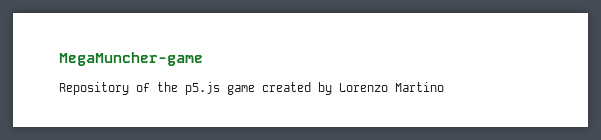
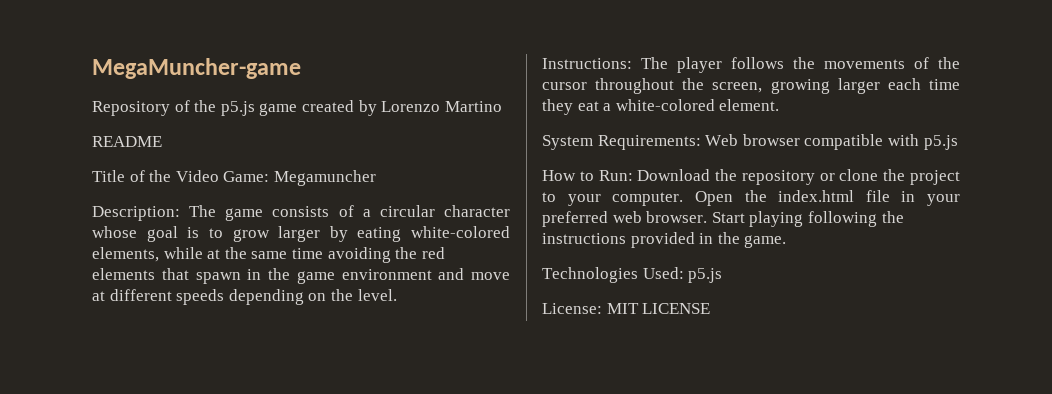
(444, 87) none -> [92,136,162,147] [92,170,376,186] [92,205,511,221] [92,226,510,242] [92,247,445,263] [92,268,510,284] [92,289,397,305] [542,57,960,73] [542,78,960,94] [542,99,780,115] [542,134,958,150] [542,169,960,185] [542,190,960,206] [542,211,904,227] [542,232,787,248] [542,267,723,283] [542,303,711,314] // README // Title of the Video Game: Megamuncher // Description: The game consists of a circular character whose goal is to grow larger by eating white-colored elements, while at the same time avoiding the red elements that spawn in the game environment and move at different speeds depending on the level. // Instructions: The player follows the movements of the cursor throughout the screen, growing larger each time they eat a white-colored element. // System Requirements: Web browser compatible with p5.js // How to Run: Download the repository or clone the project to your computer. Open the index.html file in your preferred web browser. Start playing following the instructions provided in the game. // Technologies Used: p5.js // License: MIT LICENSE

